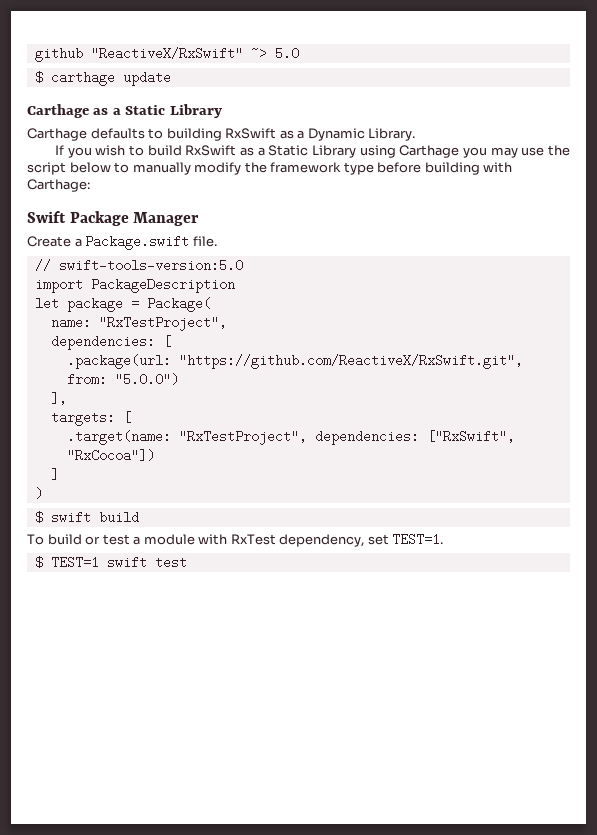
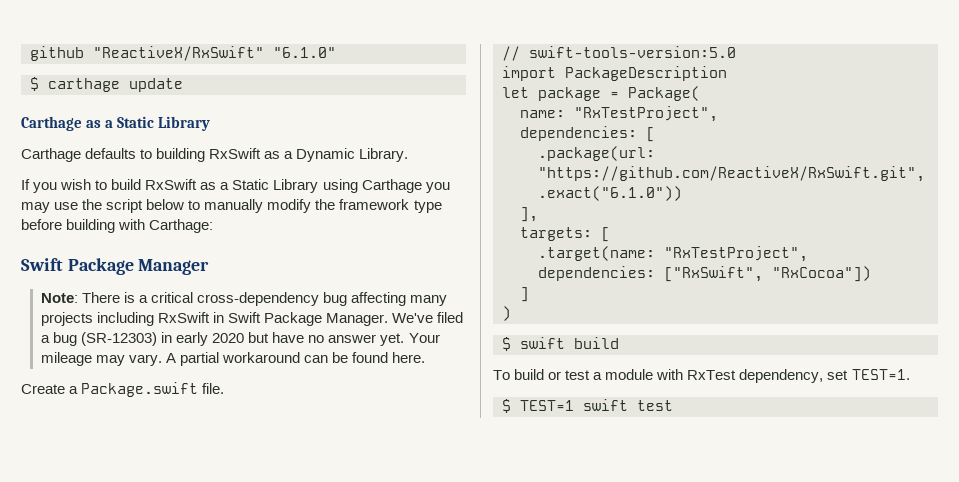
[250,47,299,60] ~> 5.0 -> [273,47,336,58] "6.1.0"
(200, 219) none -> [40,292,448,306] [40,312,464,326] [40,332,440,346] [40,352,426,366] // Note: There is a critical cross-dependency bug affecting many projects including RxSwift in Swift Package Manager. We've filed a bug (SR-12303) in early 2020 but have no answer yet. Your mileage may vary. A partial workaround can be found here.
[66,373,179,386] from: "5.0.0") -> [538,186,682,201] .exact("6.1.0"))

